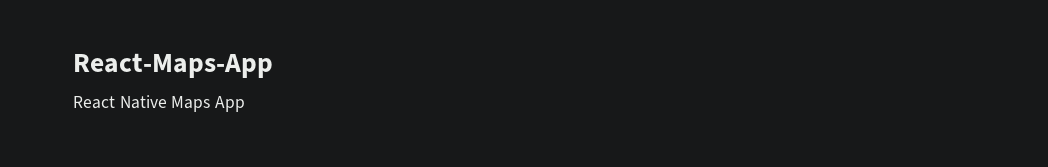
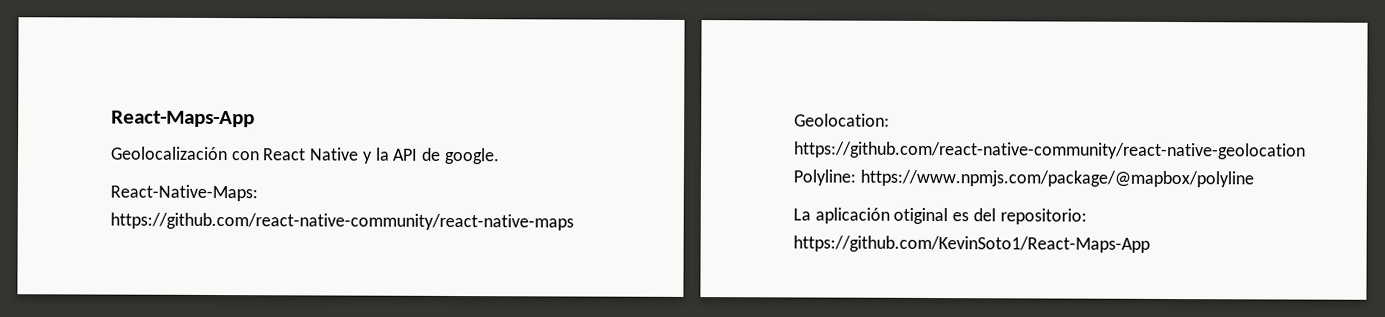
[73,95,246,112] React Native Maps App -> [110,146,500,165] [110,184,258,202] [110,212,574,231] [794,113,890,127] [794,141,1306,160] [793,169,1254,188] [793,207,1087,225] [793,235,1150,253] Geolocalización con React Native y la API de google. // React-Native-Maps: https://github.com/react-native-community/react-native-maps Geolocation: https://github.com/react-native-community/react-native-geolocation Polyline: https://www.npmjs.com/package/@mapbox/polyline // La aplicación otiginal es del repositorio: https://github.com/KevinSoto1/React-Maps-App

